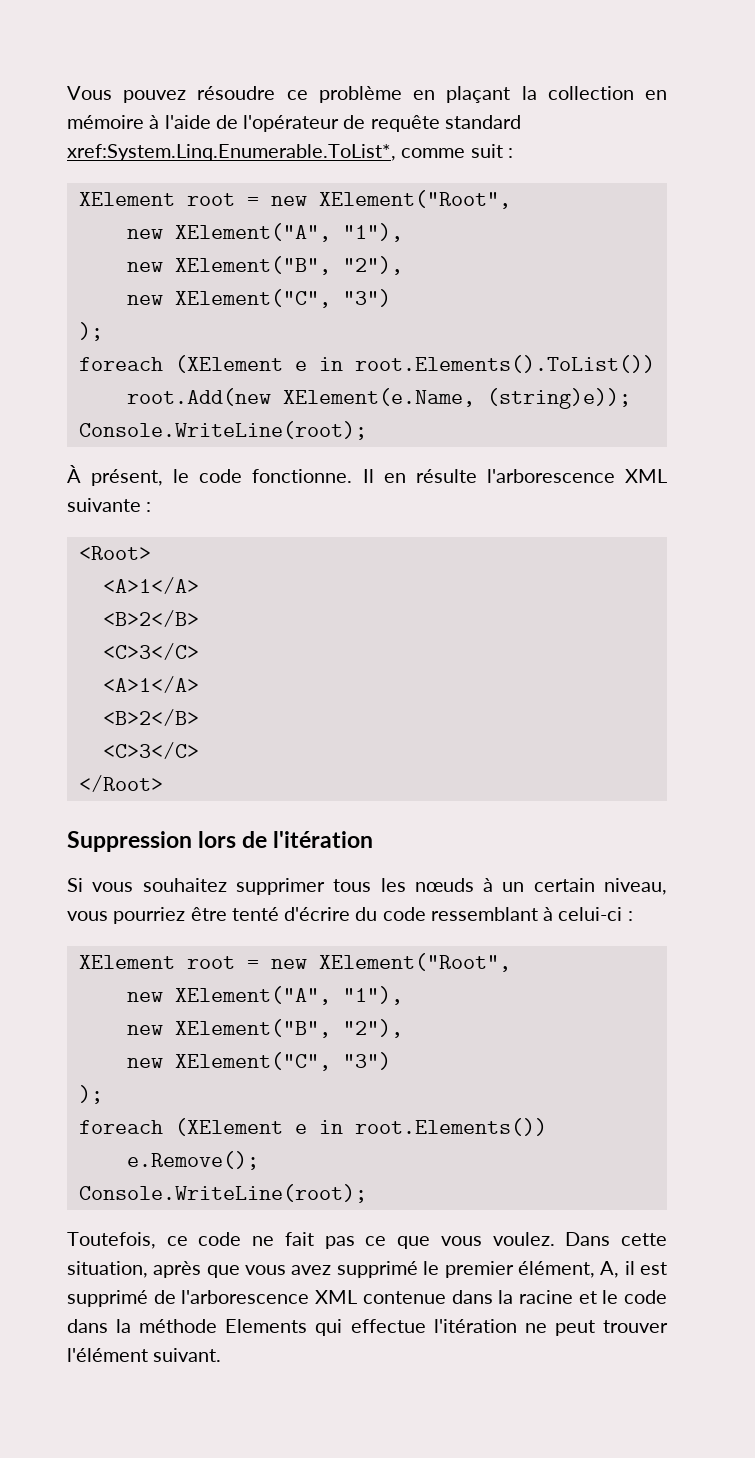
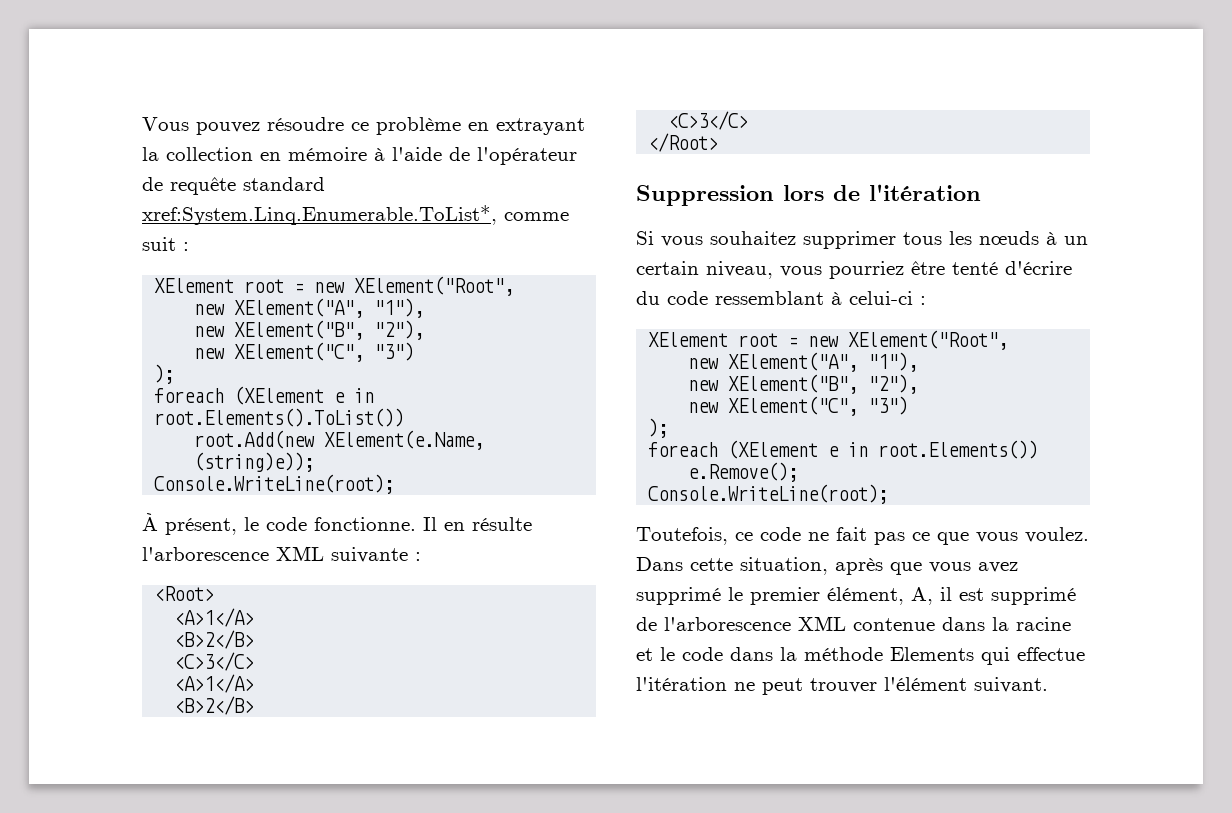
[446,86,511,103] plaçant -> [496,118,585,135] extrayant

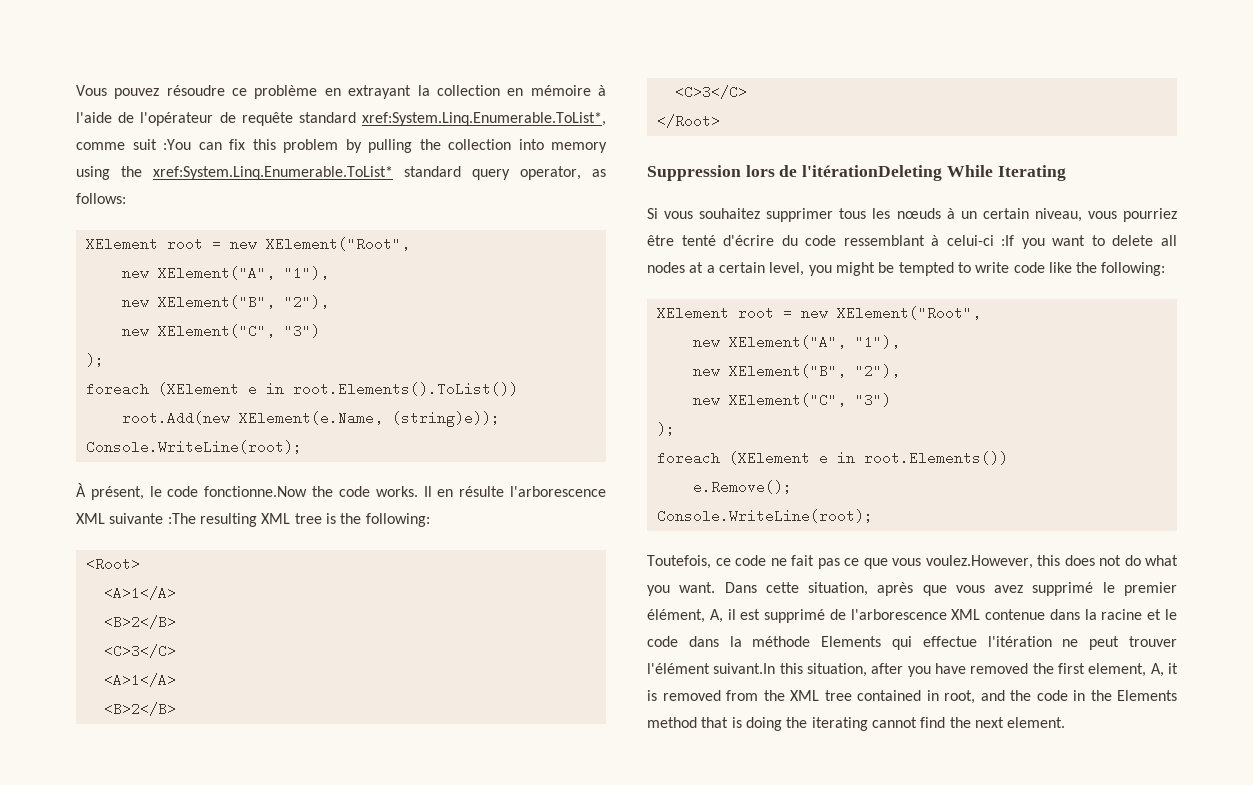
[183,242,189,251] : -> [163,139,607,153] [76,166,606,180] [76,193,126,204] :You can fix this problem by pulling the collection into memory using the xref:System.Linq.Enumerable.ToList* standard query operator, as follows:
[314,517,416,531] fonctionne. -> [204,486,418,497] fonctionne.Now the code works.
[415,552,421,561] : -> [167,513,430,527] :The resulting XML tree is the following:
[869,184,981,201] l'itération -> [802,165,1066,181] l'itérationDeleting While Iterating
[920,296,926,305] : -> [1001,235,1177,249] [647,262,1166,276] :If you want to delete all nodes at a certain level, you might be tempted to write code like the following:
[1025,527,1089,543] voulez. -> [925,555,1178,569] [647,582,716,596] voulez.However, this does not do what you want.
[974,677,1048,693] suivant. -> [713,663,1178,677] [647,690,1177,704] [647,717,1066,731] suivant.In this situation, after you have removed the first element, A, it is removed from the XML tree contained in root, and the code in the Elements method that is doing the iterating cannot find the next element.

